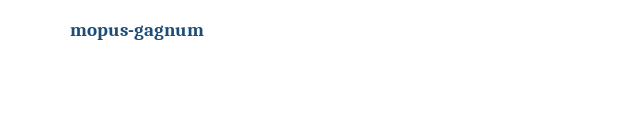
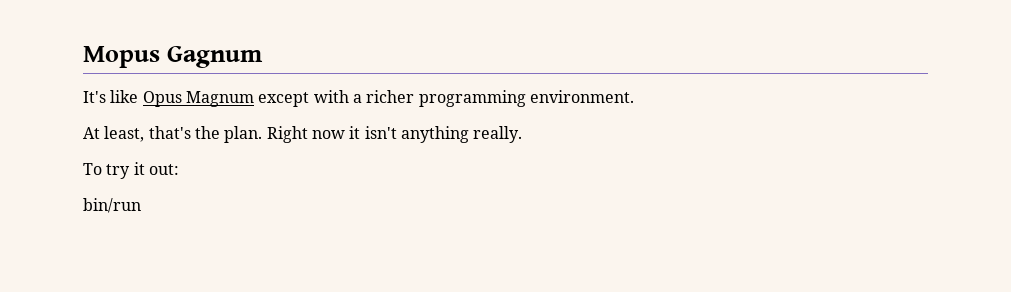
[70,25,204,40] mopus-gagnum -> [83,46,264,68] [83,90,634,107] [83,126,523,143] [83,162,179,179] [83,198,141,213] Mopus Gagnum // It's like Opus Magnum except with a richer programming environment. // At least, that's the plan. Right now it isn't anything really. // To try it out: // bin/run

